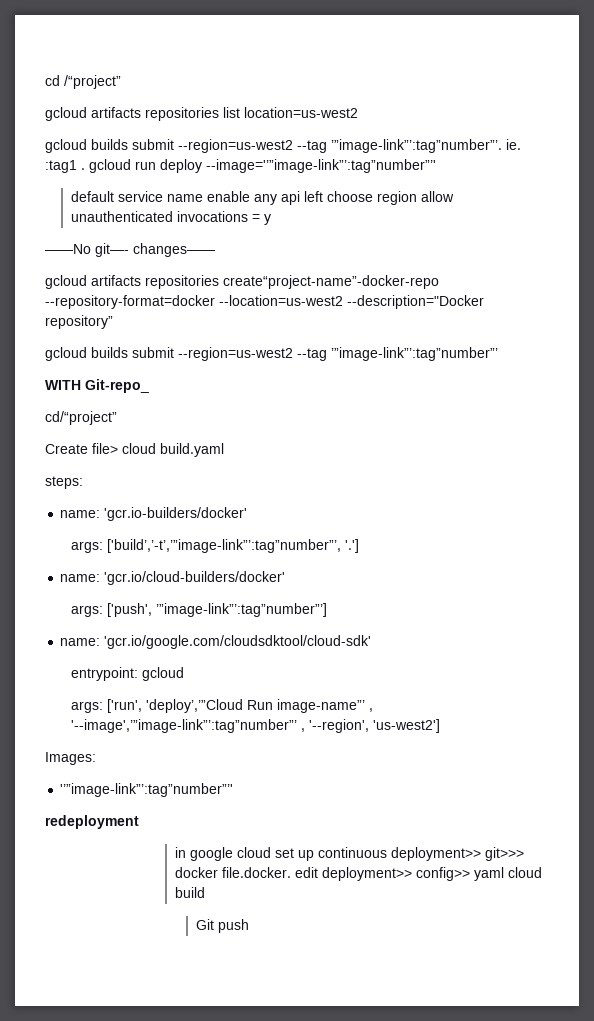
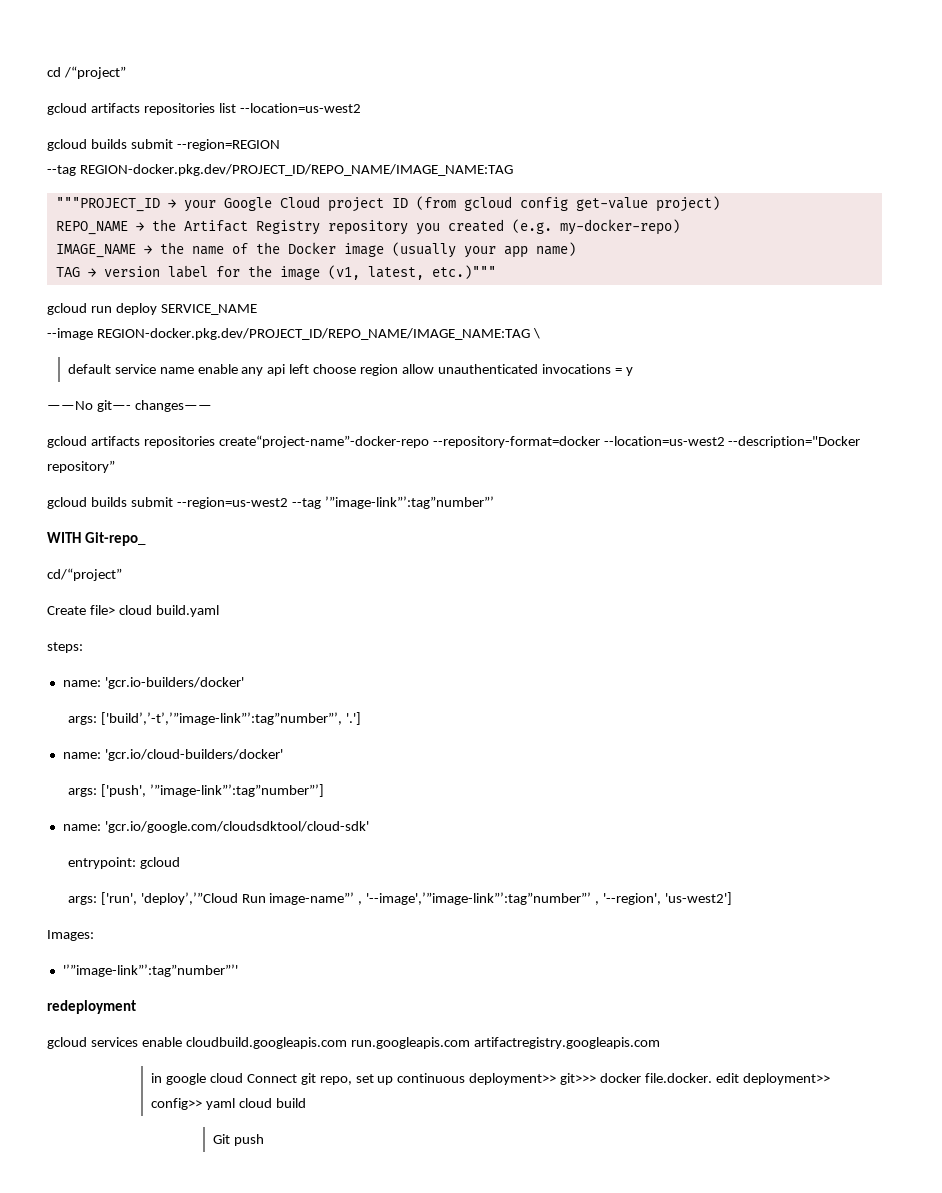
[244,107,358,118] [45,139,521,153] [45,159,436,173] location=us-west2 // gcloud builds submit --region=us-west2 --tag ’”image-link”’:tag”number”’. ie. :tag1 . gcloud run deploy --image='’”image-link”’:tag”number”’' -> [239,103,361,113] [47,139,280,151] [47,164,513,176] [55,196,720,212] [55,219,680,235] [55,242,576,258] [55,265,496,280] [47,303,257,315] [47,328,540,340] --location=us-west2 // gcloud builds submit --region=REGION // --tag REGION-docker.pkg.dev/PROJECT_ID/REPO_NAME/IMAGE_NAME:TAG // """PROJECT_ID → your Google Cloud project ID (from gcloud config get-value project) // REPO_NAME → the Artifact Registry repository you created (e.g. my-docker-repo) // IMAGE_NAME → the name of the Docker image (usually your app name) // TAG → version label for the image (v1, latest, etc.)""" // gcloud run deploy SERVICE_NAME // --image REGION-docker.pkg.dev/PROJECT_ID/REPO_NAME/IMAGE_NAME:TAG \
(139, 822) none -> [47,1037,660,1049] // gcloud services enable cloudbuild.googleapis.com run.googleapis.com artifactregistry.googleapis.com
(271, 852) none -> [246,1073,352,1085] Connect git repo,

